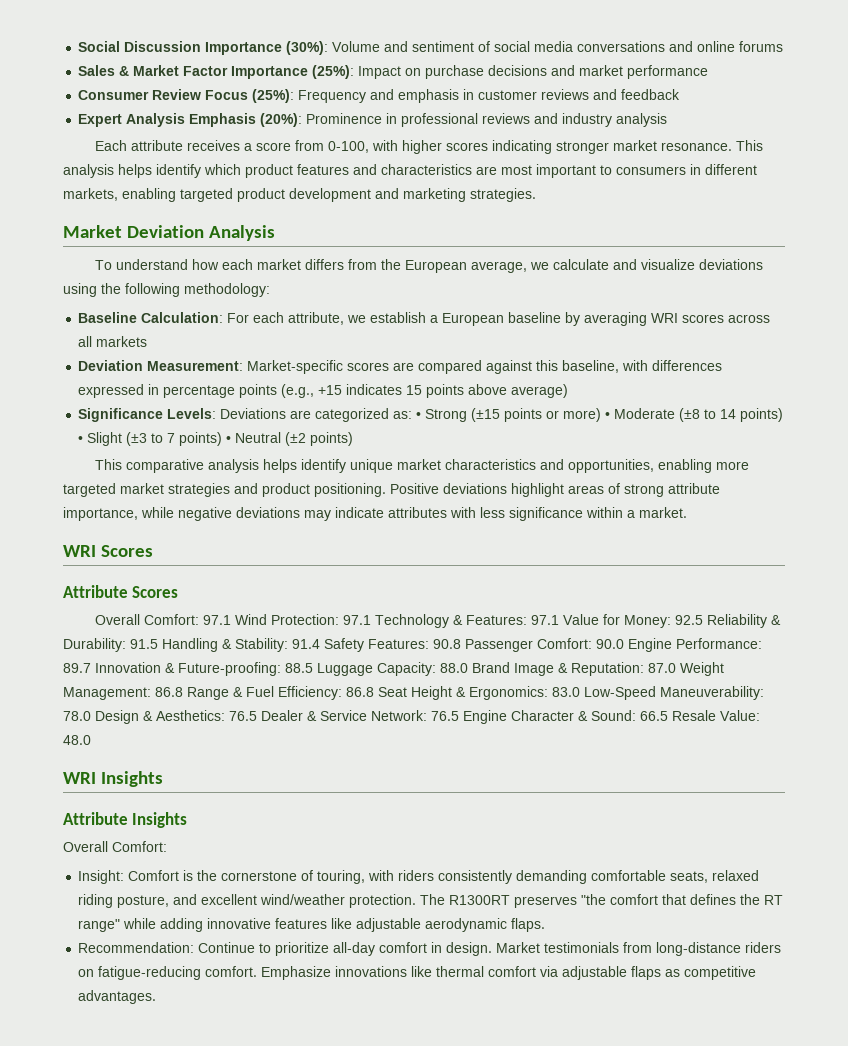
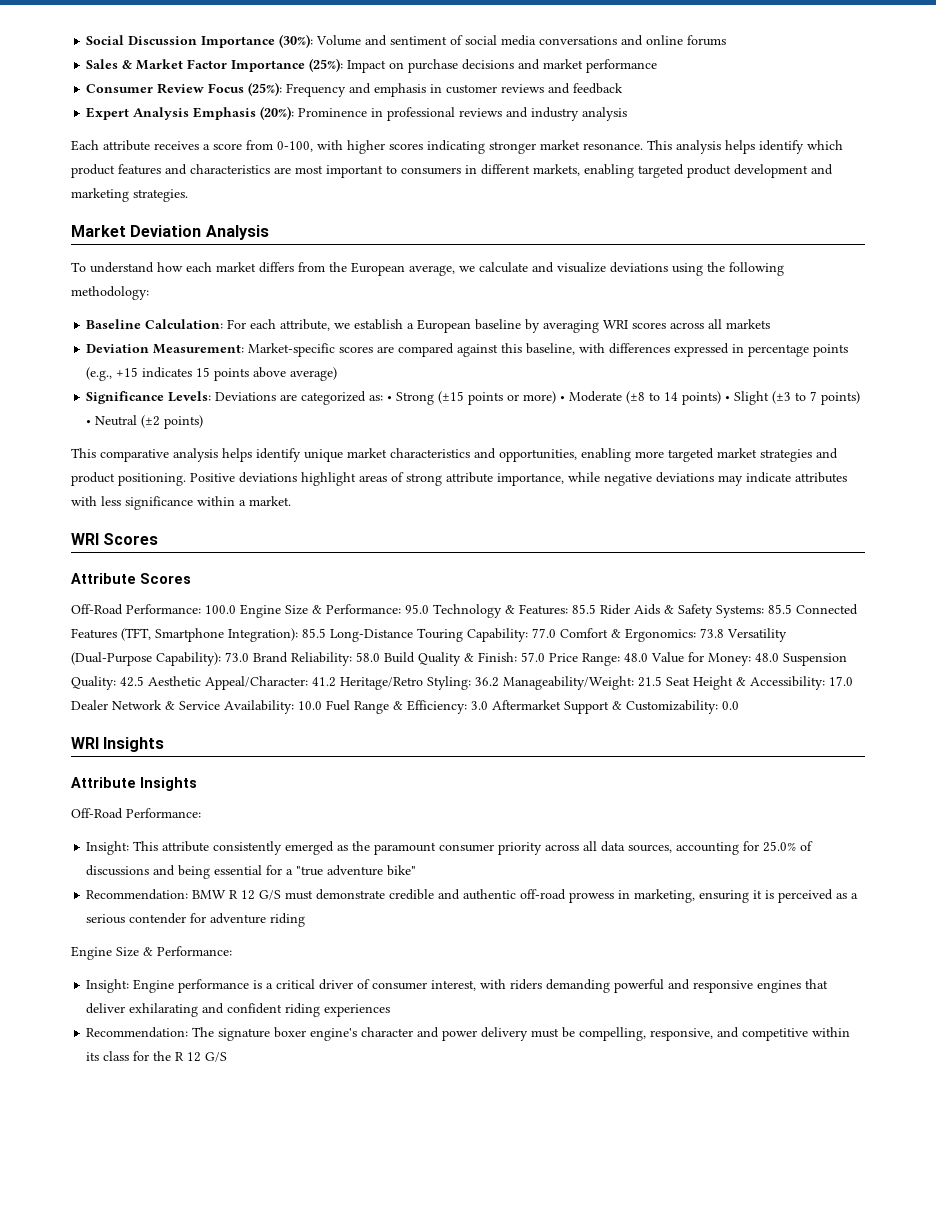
[95,614,782,628] [63,638,762,652] [63,662,724,676] [63,686,764,700] [63,710,760,724] [63,735,91,745] Overall Comfort: 97.1 Wind Protection: 97.1 Technology & Features: 97.1 Value for Money: 92.5 Reliability & Durability: 91.5 Handling & Stability: 91.4 Safety Features: 90.8 Passenger Comfort: 90.0 Engine Performance: 89.7 Innovation & Future-proofing: 88.5 Luggage Capacity: 88.0 Brand Image & Reputation: 87.0 Weight Management: 86.8 Range & Fuel Efficiency: 86.8 Seat Height & Ergonomics: 83.0 Low-Speed Maneuverability: 78.0 Design & Aesthetics: 76.5 Dealer & Service Network: 76.5 Engine Character & Sound: 66.5 Resale Value: 48.0 -> [71,604,858,618] [71,628,787,642] [71,652,847,666] [71,676,853,690] [71,700,739,714] Off-Road Performance: 100.0 Engine Size & Performance: 95.0 Technology & Features: 85.5 Rider Aids & Safety Systems: 85.5 Connected Features (TFT, Smartphone Integration): 85.5 Long-Distance Touring Capability: 77.0 Comfort & Ergonomics: 73.8 Versatility (Dual-Purpose Capability): 73.0 Brand Reliability: 58.0 Build Quality & Finish: 57.0 Price Range: 48.0 Value for Money: 48.0 Suspension Quality: 42.5 Aesthetic Appeal/Character: 41.2 Heritage/Retro Styling: 36.2 Manageability/Weight: 21.5 Seat Height & Accessibility: 17.0 Dealer Network & Service Availability: 10.0 Fuel Range & Efficiency: 3.0 Aftermarket Support & Customizability: 0.0
[63,841,167,852] [78,870,760,884] [78,894,784,908] [78,918,546,932] [78,942,782,956] [78,966,757,980] [78,990,157,1004] Overall Comfort: // Insight: Comfort is the cornerstone of touring, with riders consistently demanding comfortable seats, relaxed riding posture, and excellent wind/weather protection. The R1300RT preserves "the comfort that defines the RT range" while adding innovative features like adjustable aerodynamic flaps. // Recommendation: Continue to prioritize all-day comfort in design. Market testimonials from long-distance riders on fatigue-reducing comfort. Emphasize innovations like thermal comfort via adjustable flaps as competitive advantages. -> [71,808,201,819] [86,841,814,855] [86,865,417,879] [86,889,859,903] [86,913,306,927] [71,946,232,960] [86,979,829,993] [86,1003,391,1017] [86,1027,851,1041] [86,1051,228,1062] Off-Road Performance: // Insight: This attribute consistently emerged as the paramount consumer priority across all data sources, accounting for 25.0% of discussions and being essential for a "true adventure bike" // Recommendation: BMW R 12 G/S must demonstrate credible and authentic off-road prowess in marketing, ensuring it is perceived as a serious contender for adventure riding // Engine Size & Performance: // Insight: Engine performance is a critical driver of consumer interest, with riders demanding powerful and responsive engines that deliver exhilarating and confident riding experiences // Recommendation: The signature boxer engine's character and power delivery must be compelling, responsive, and competitive within its class for the R 12 G/S

